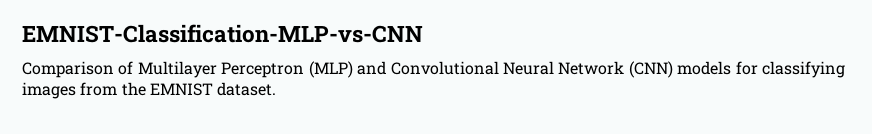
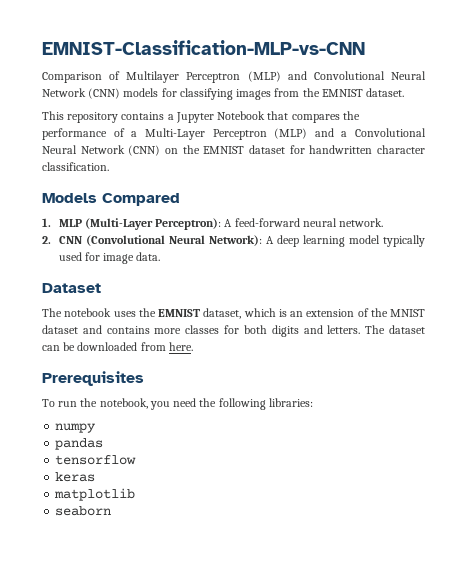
(277, 89) none -> [42,111,360,123] [42,128,426,140] [42,145,425,156] [42,162,109,171] [42,193,180,206] [42,218,384,230] [42,235,425,247] [58,252,161,264] [42,283,101,293] [42,308,425,319] [42,325,425,337] [42,342,193,351] [42,371,144,386] [42,398,313,410] [55,423,97,433] [55,438,104,450] [55,455,137,465] [55,472,96,482] [54,488,136,501] [55,506,112,516] // This repository contains a Jupyter Notebook that compares the performance of a Multi-Layer Perceptron (MLP) and a Convolutional Neural Network (CNN) on the EMNIST dataset for handwritten character classification. // Models Compared // 1. MLP (Multi-Layer Perceptron): A feed-forward neural network. // 2. CNN (Convolutional Neural Network): A deep learning model typically used for image data. // Dataset // The notebook uses the EMNIST dataset, which is an extension of the MNIST dataset and contains more classes for both digits and letters. The dataset can be downloaded from here. // Prerequisites // To run the notebook, you need the following libraries: // numpy // pandas // tensorflow // keras // matplotlib // seaborn

